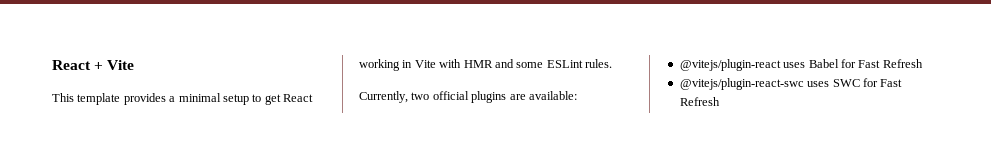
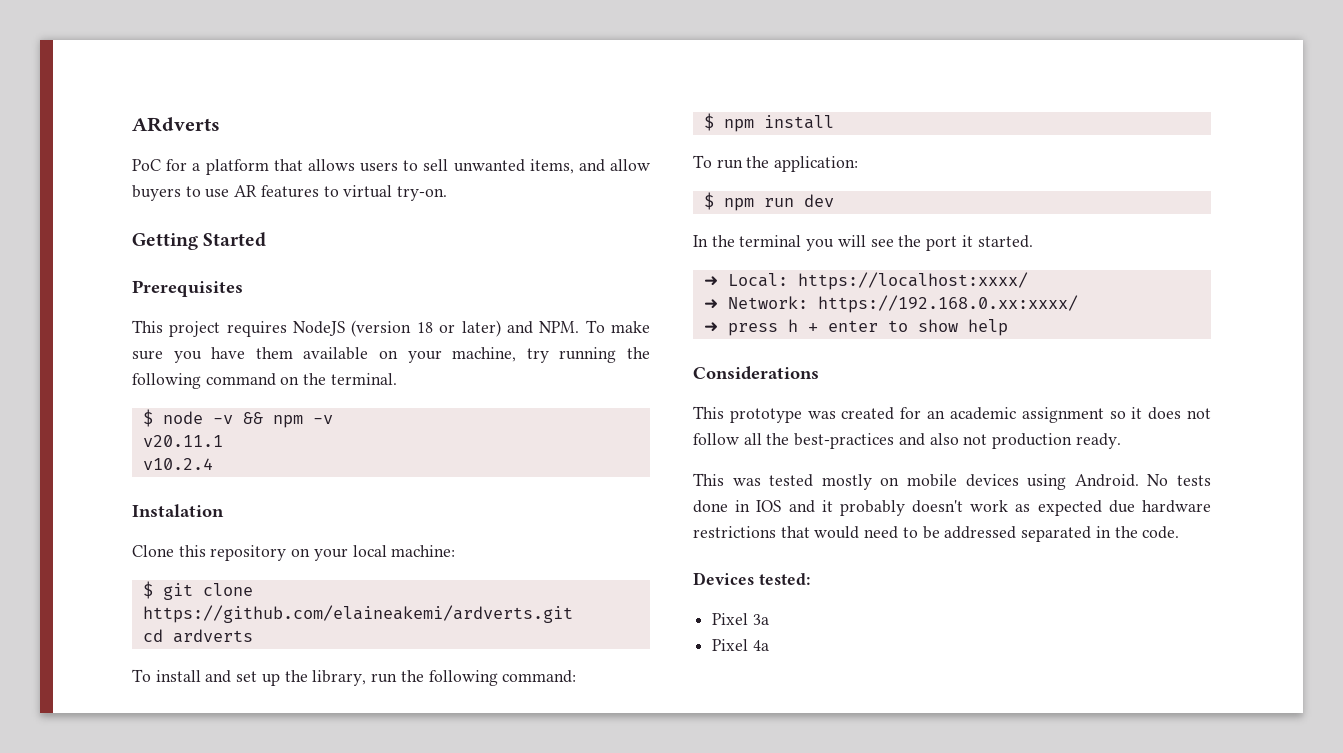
[52,60,135,70] [52,93,313,105] [359,59,612,71] [359,91,577,103] [679,59,923,71] [679,78,903,90] [679,97,720,106] React + Vite // This template provides a minimal setup to get React working in Vite with HMR and some ESLint rules. // Currently, two official plugins are available: // @vitejs/plugin-react uses Babel for Fast Refresh // @vitejs/plugin-react-swc uses SWC for Fast Refresh -> [132,117,220,132] [132,159,651,175] [132,185,448,201] [132,232,267,250] [132,280,243,297] [132,320,651,337] [132,347,651,363] [132,373,397,389] [142,409,333,428] [142,435,223,447] [142,458,213,470] [132,504,224,517] [132,545,456,561] [142,581,253,600] [142,605,573,623] [142,629,253,643] [132,669,577,686] [703,113,834,132] [693,155,859,172] [703,192,834,211] [693,235,1033,251] [703,272,1028,290] [703,295,1078,313] [703,319,1008,336] [693,366,819,380] [693,406,1211,423] [693,433,1121,449] [693,473,1211,490] [693,500,1211,516] [693,526,1180,542] [693,572,810,585] [712,613,769,625] [712,639,769,651] ARdverts // PoC for a platform that allows users to sell unwanted items, and allow buyers to use AR features to virtual try-on. // Getting Started // Prerequisites // This project requires NodeJS (version 18 or later) and NPM. To make sure you have them available on your machine, try running the following command on the terminal. // $ node -v && npm -v // v20.11.1 // v10.2.4 // Instalation // Clone this repository on your local machine: // $ git clone https://github.com/elaineakemi/ardverts.git // cd ardverts // To install and set up the library, run the following command: // $ npm install // To run the application: // $ npm run dev // In the terminal you will see the port it started. // ➜ Local: https://localhost:xxxx/ // ➜ Network: https://192.168.0.xx:xxxx/ // ➜ press h + enter to show help // Considerations // This prototype was created for an academic assignment so it does not follow all the best-practices and also not production ready. // This was tested mostly on mobile devices using Android. No tests done in IOS and it probably doesn't work as expected due hardware restrictions that would need to be addressed separated in the code. // Devices tested: // Pixel 3a // Pixel 4a

